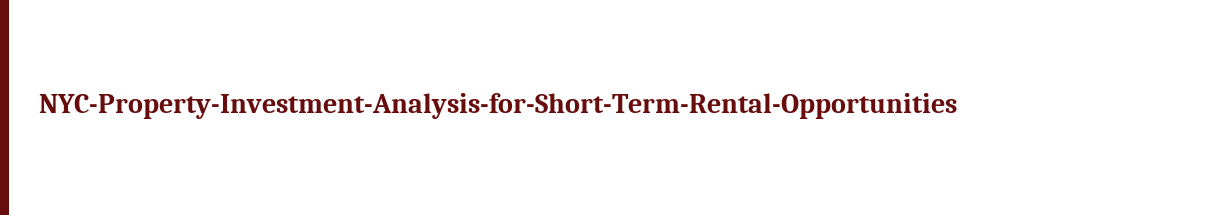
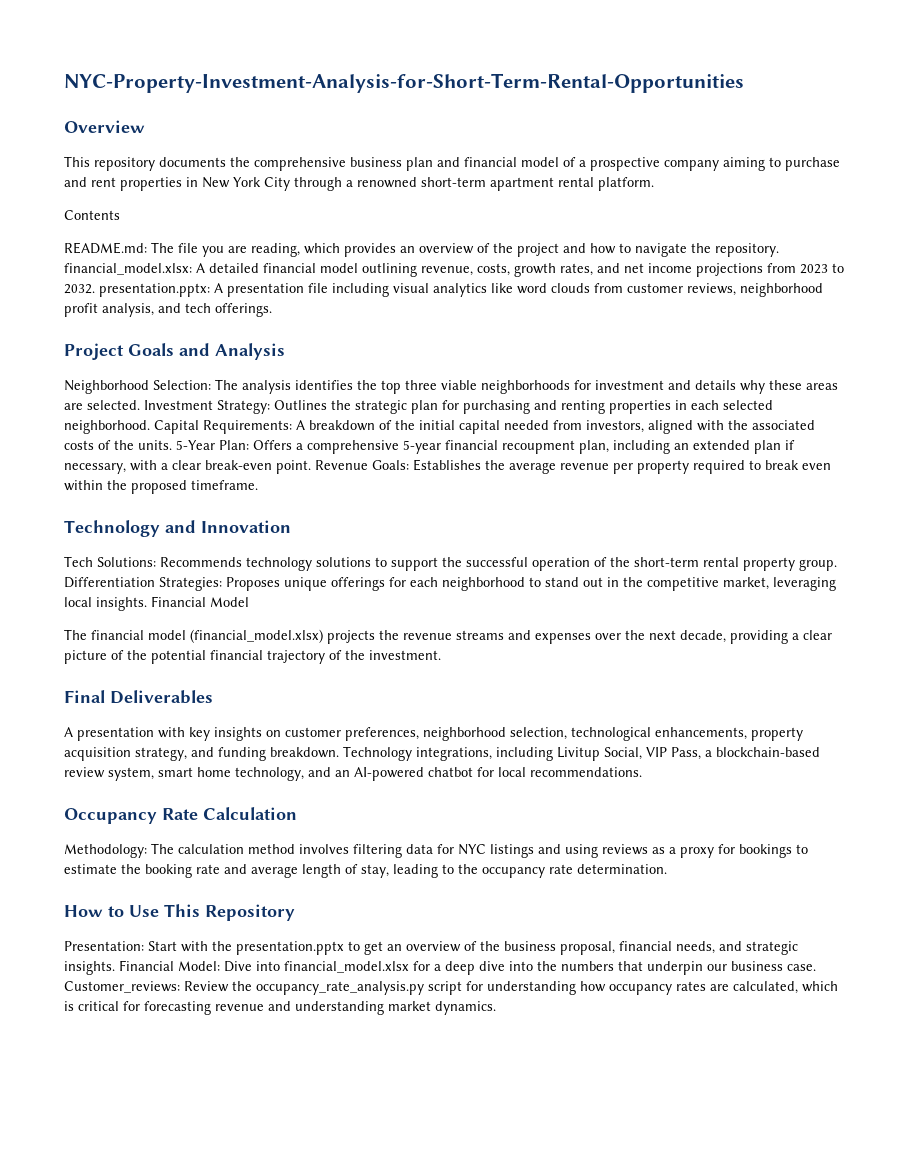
(957, 106) none -> [64,120,145,133] [64,156,840,171] [64,177,654,191] [64,210,120,220] [64,242,779,257] [64,263,844,277] [64,283,823,297] [64,303,272,317] [64,343,285,360] [64,379,838,394] [64,400,773,414] [64,420,815,434] [64,440,795,454] [64,459,831,474] [64,480,258,494] [64,520,291,537] [64,556,837,571] [64,577,836,591] [64,596,249,611] [64,629,832,644] [64,650,441,664] [64,690,213,704] [64,727,803,741] [64,746,820,761] [64,767,642,781] [64,807,297,824] [64,843,808,858] [64,864,667,878] [64,904,295,921] [64,941,798,955] [64,960,816,975] [64,981,838,995] [64,1001,496,1015] // Overview // This repository documents the comprehensive business plan and financial model of a prospective company aiming to purchase and rent properties in New York City through a renowned short-term apartment rental platform. // Contents // README.md: The file you are reading, which provides an overview of the project and how to navigate the repository. financial_model.xlsx: A detailed financial model outlining revenue, costs, growth rates, and net income projections from 2023 to 2032. presentation.pptx: A presentation file including visual analytics like word clouds from customer reviews, neighborhood profit analysis, and tech offerings. // Project Goals and Analysis // Neighborhood Selection: The analysis identifies the top three viable neighborhoods for investment and details why these areas are selected. Investment Strategy: Outlines the strategic plan for purchasing and renting properties in each selected neighborhood. Capital Requirements: A breakdown of the initial capital needed from investors, aligned with the associated costs of the units. 5-Year Plan: Offers a comprehensive 5-year financial recoupment plan, including an extended plan if necessary, with a clear break-even point. Revenue Goals: Establishes the average revenue per property required to break even within the proposed timeframe. // Technology and Innovation // Tech Solutions: Recommends technology solutions to support the successful operation of the short-term rental property group. Differentiation Strategies: Proposes unique offerings for each neighborhood to stand out in the competitive market, leveraging local insights. Financial Model // The financial model (financial_model.xlsx) projects the revenue streams and expenses over the next decade, providing a clear picture of the potential financial trajectory of the investment. // Final Deliverables // A presentation with key insights on customer preferences, neighborhood selection, technological enhancements, property acquisition strategy, and funding breakdown. Technology integrations, including Livitup Social, VIP Pass, a blockchain-based review system, smart home technology, and an AI-powered chatbot for local recommendations. // Occupancy Rate Calculation // Methodology: The calculation method involves filtering data for NYC listings and using reviews as a proxy for bookings to estimate the booking rate and average length of stay, leading to the occupancy rate determination. // How to Use This Repository // Presentation: Start with the presentation.pptx to get an overview of the business proposal, financial needs, and strategic insights. Financial Model: Dive into financial_model.xlsx for a deep dive into the numbers that underpin our business case. Customer_reviews: Review the occupancy_rate_analysis.py script for understanding how occupancy rates are calculated, which is critical for forecasting revenue and understanding market dynamics.

